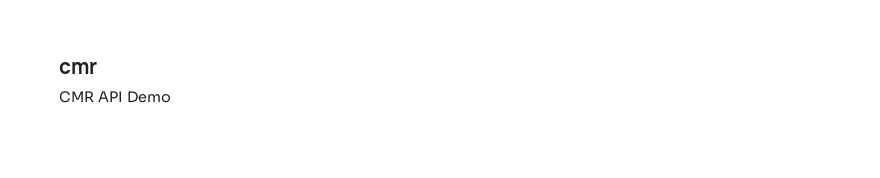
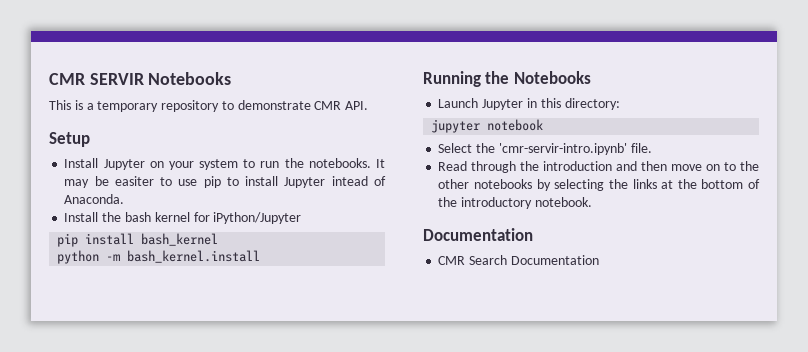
[59,61,97,74] [59,91,171,103] cmr // CMR API Demo -> [49,72,232,85] [49,100,369,112] [49,132,90,147] [64,158,386,170] [64,176,386,188] [64,194,125,204] [64,212,302,224] [57,233,219,247] [57,250,261,264] [423,71,591,87] [438,98,620,110] [431,119,544,133] [438,143,652,155] [438,161,759,173] [438,179,760,191] [438,197,592,209] [423,228,533,241] [438,255,599,265] CMR SERVIR Notebooks // This is a temporary repository to demonstrate CMR API. // Setup // Install Jupyter on your system to run the notebooks. It may be easiter to use pip to install Jupyter intead of Anaconda. // Install the bash kernel for iPython/Jupyter // pip install bash_kernel // python -m bash_kernel.install // Running the Notebooks // Launch Jupyter in this directory: // jupyter notebook // Select the 'cmr-servir-intro.ipynb' file. // Read through the introduction and then move on to the other notebooks by selecting the links at the bottom of the introductory notebook. // Documentation // CMR Search Documentation

